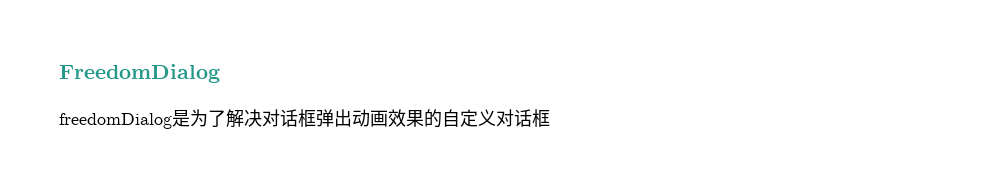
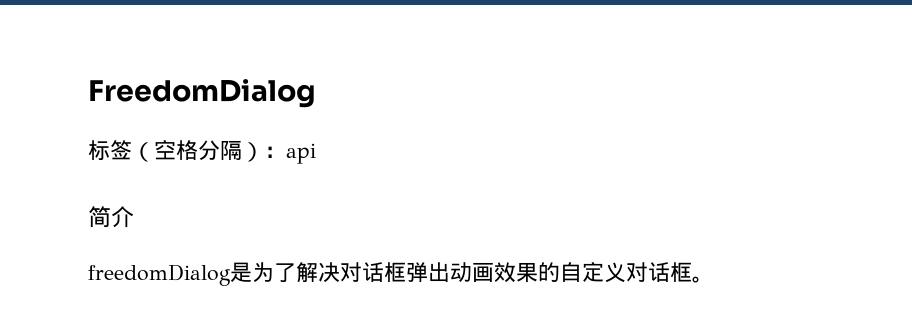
(220, 73) none -> [88,140,316,164] [88,206,134,228] // 标签（空格分隔）：api // 简介
(550, 118) none -> [692,276,714,283] 。

